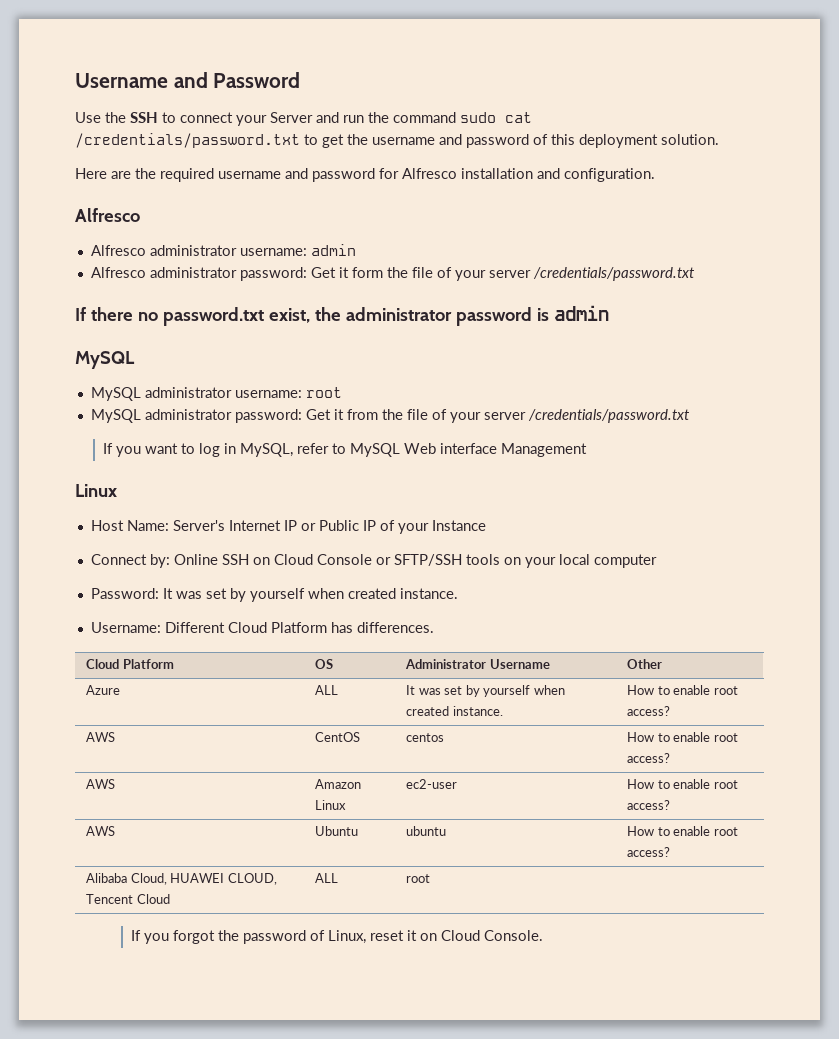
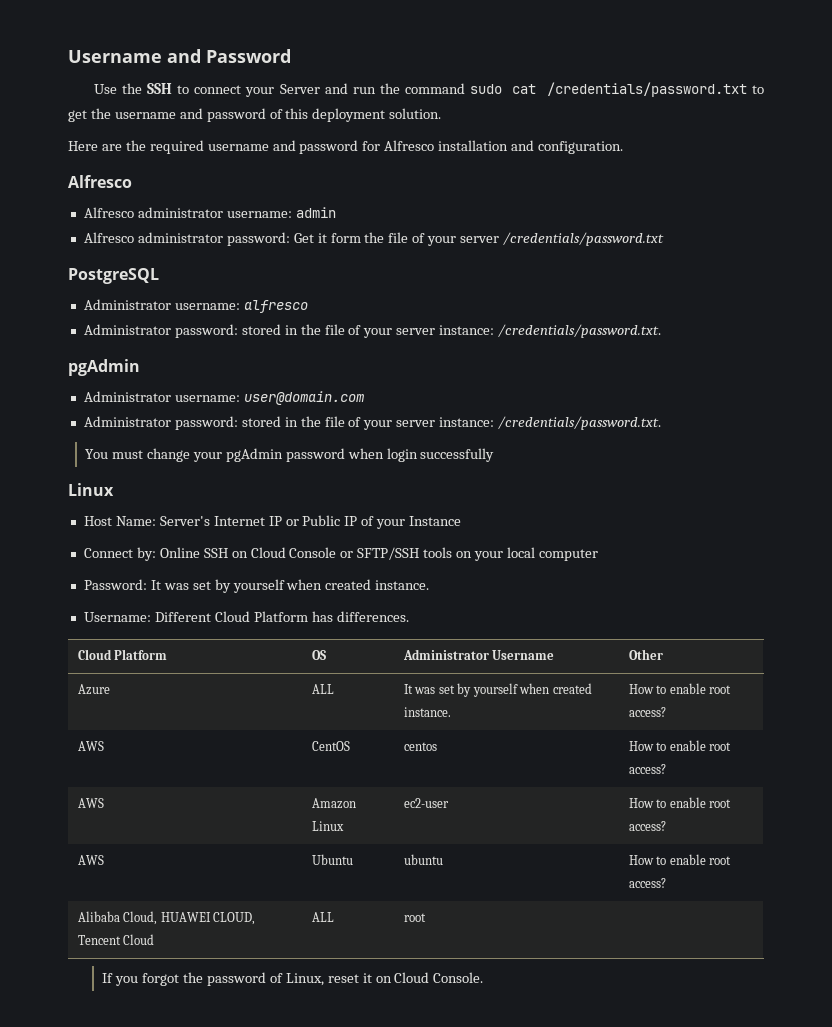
[75,305,609,326] [75,351,135,369] [90,387,342,401] [90,409,690,423] [103,443,588,457] If there no password.txt exist, the administrator password is admin // MySQL // MySQL administrator username: root // MySQL administrator password: Get it from the file of your server /credentials/password.txt // If you want to log in MySQL, refer to MySQL Web interface Management -> [68,268,159,284] [83,299,308,313] [83,324,662,338] [68,359,140,376] [83,391,365,405] [83,416,662,430] [85,448,495,462] PostgreSQL // Administrator username: alfresco // Administrator password: stored in the file of your server instance: /credentials/password.txt. // pgAdmin // Administrator username: user@domain.com // Administrator password: stored in the file of your server instance: /credentials/password.txt. // You must change your pgAdmin password when login successfully

